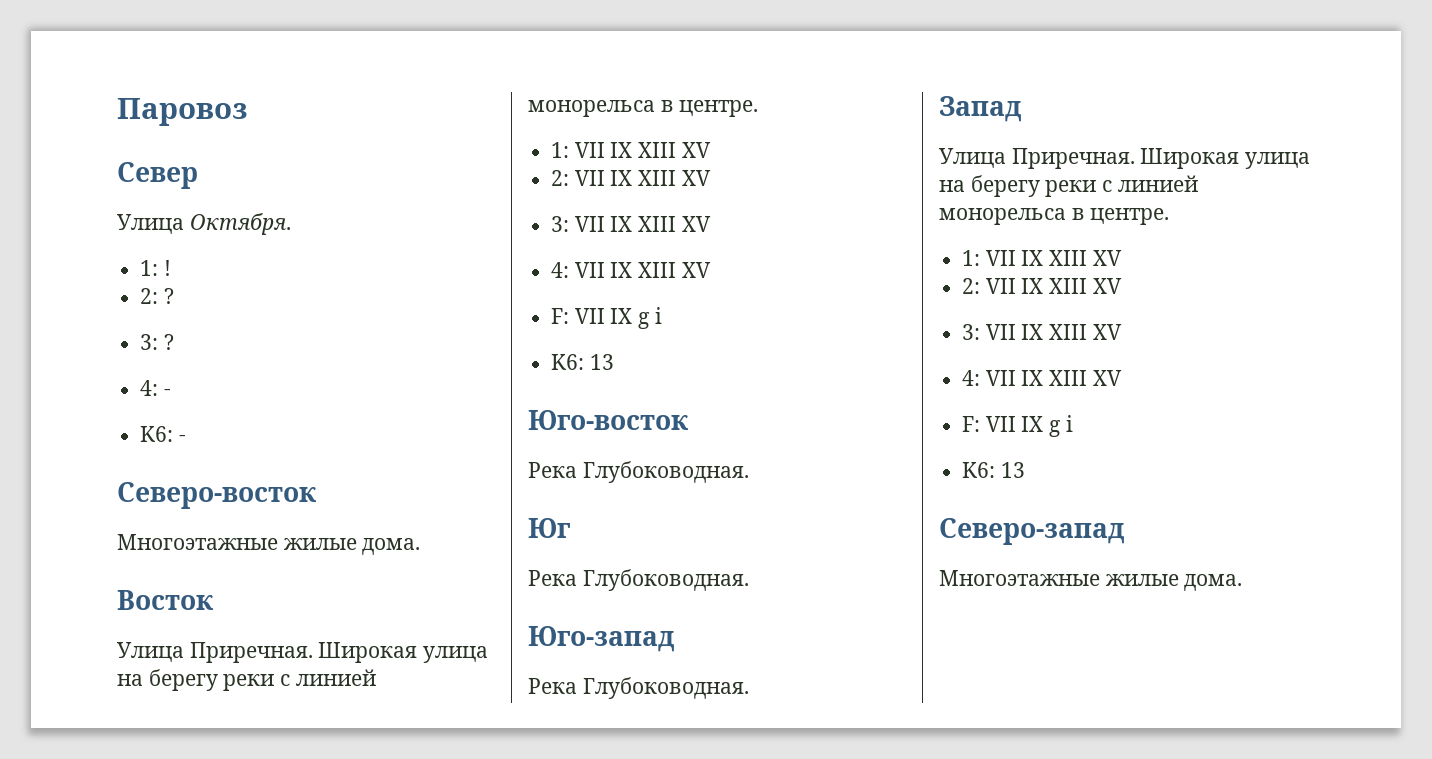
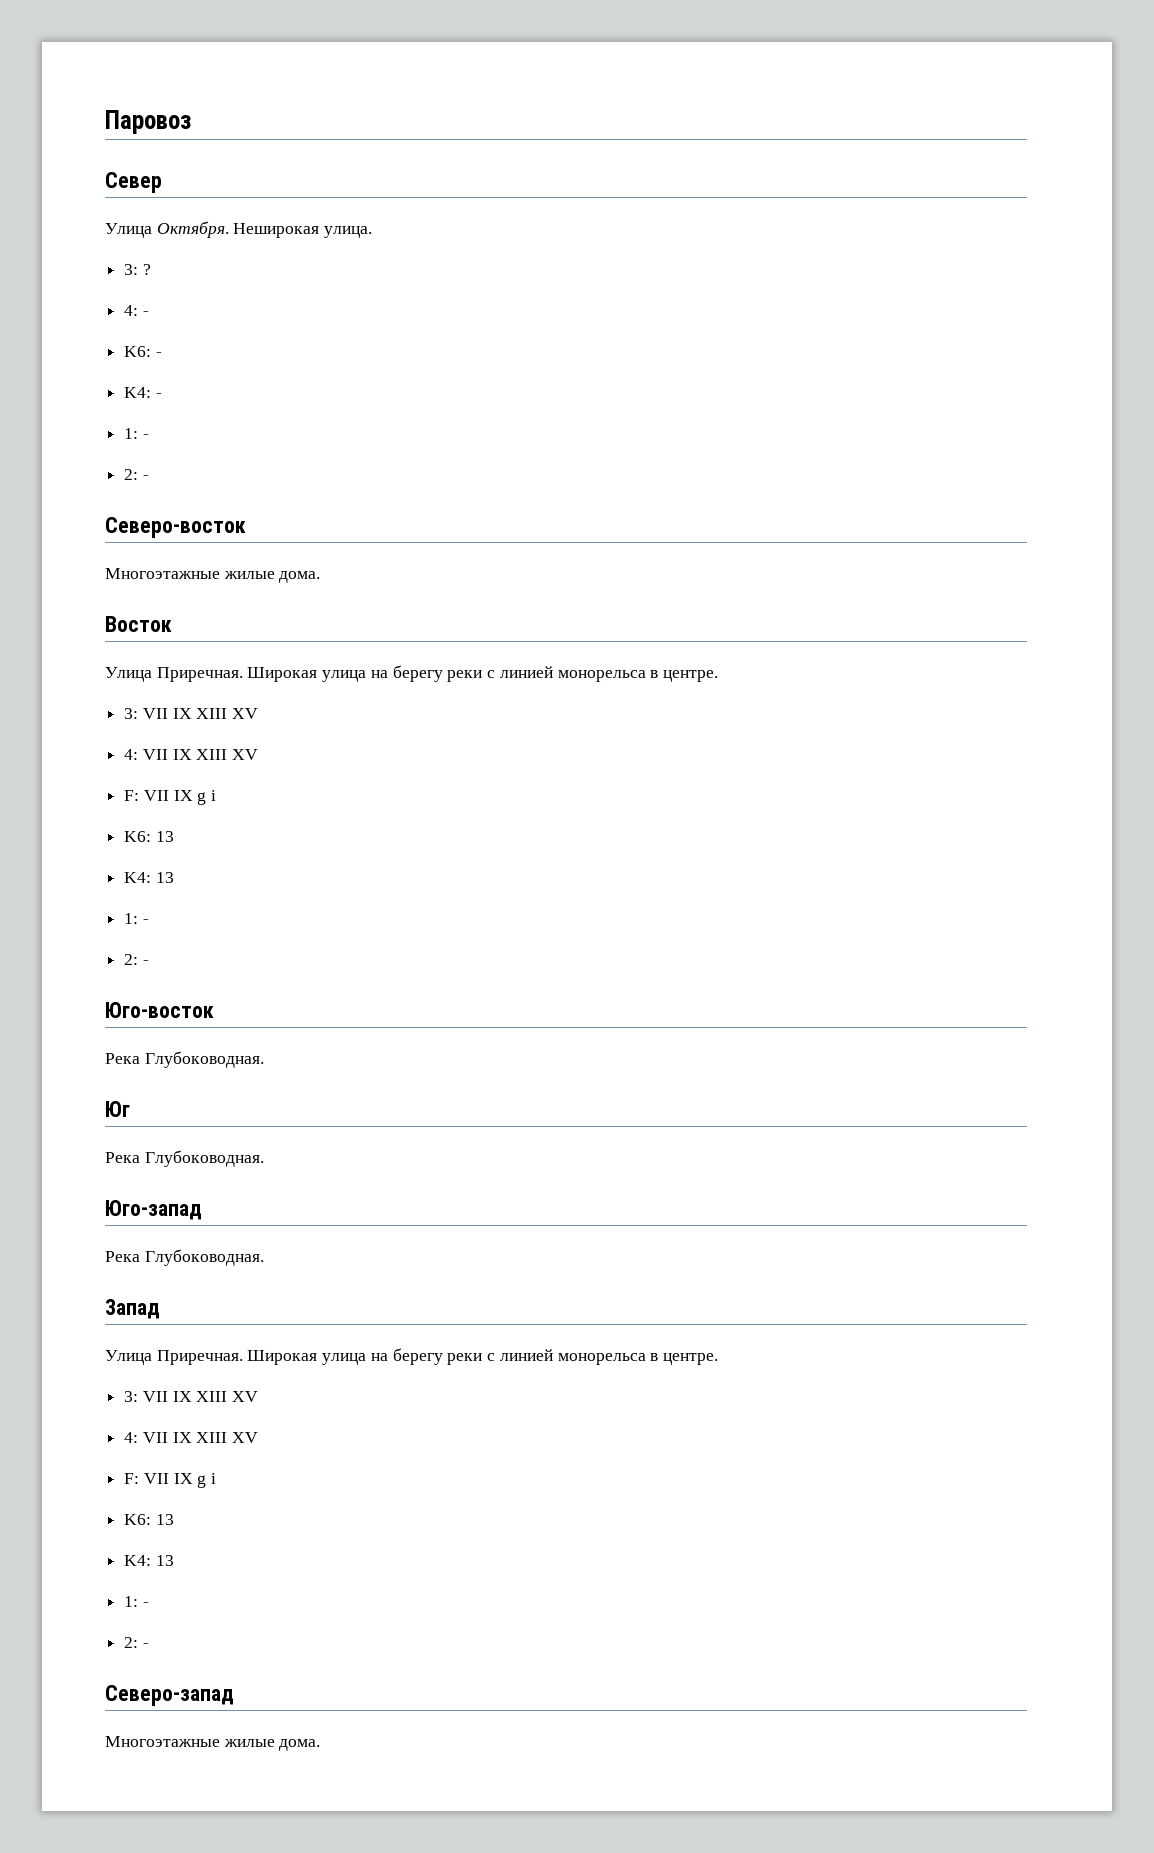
[140,260,171,276] [140,288,174,304] // 1: ! // 2: ? -> [233,223,373,238] Неширокая улица.
(186, 438) none -> [124,387,162,398] [124,428,149,439] [124,469,149,480] // K4: - // 1: - // 2: -
[551,142,711,158] [551,170,711,186] // 1: VII IX XIII XV // 2: VII IX XIII XV -> (718, 676) none
(614, 362) none -> [124,872,174,883] [124,913,149,924] [124,954,149,965] // K4: 13 // 1: - // 2: -
[962,250,1122,266] [962,278,1122,294] // 1: VII IX XIII XV // 2: VII IX XIII XV -> (718, 1359) none
(1025, 470) none -> [124,1555,174,1566] [124,1596,149,1607] [124,1637,149,1648] // K4: 13 // 1: - // 2: -

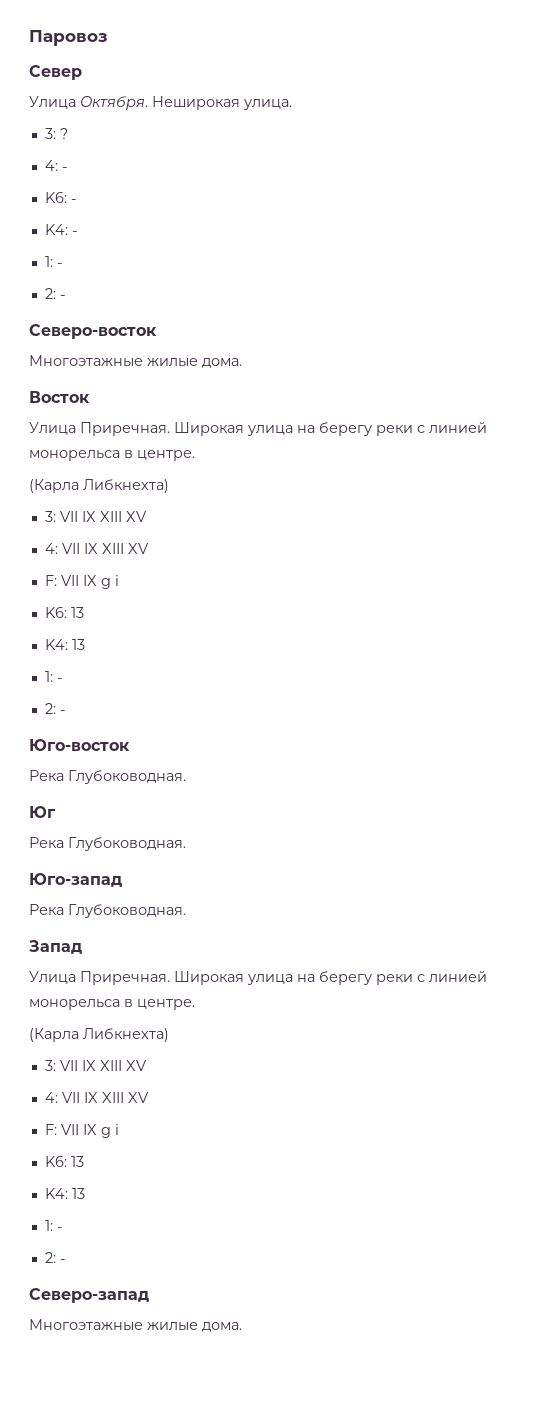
(718, 676) none -> [29,479,169,493] // (Карла Либкнехта)
(718, 1359) none -> [29,1028,169,1042] // (Карла Либкнехта)

